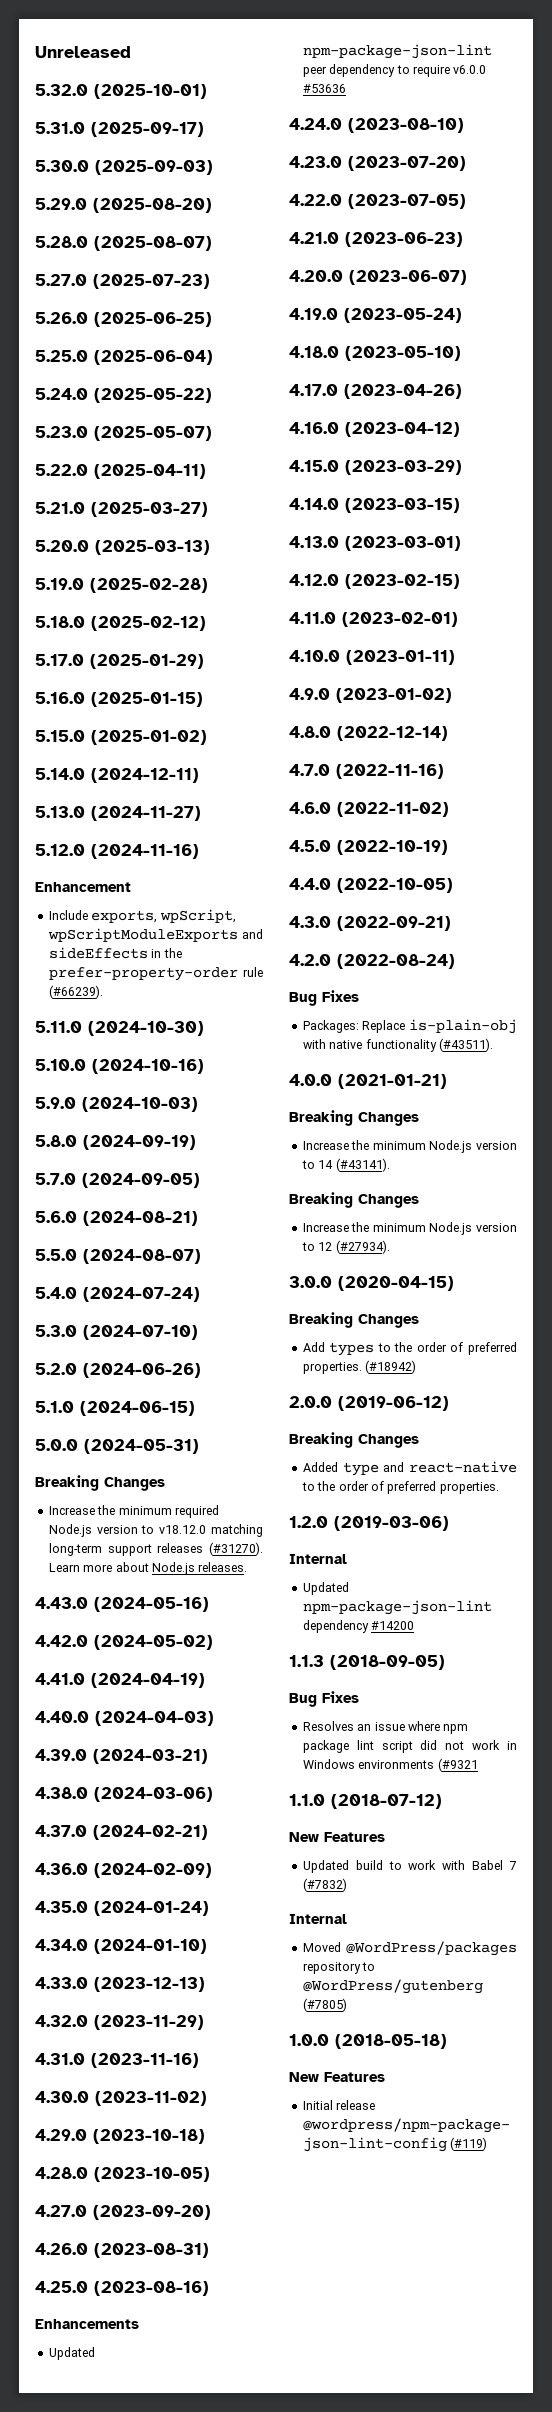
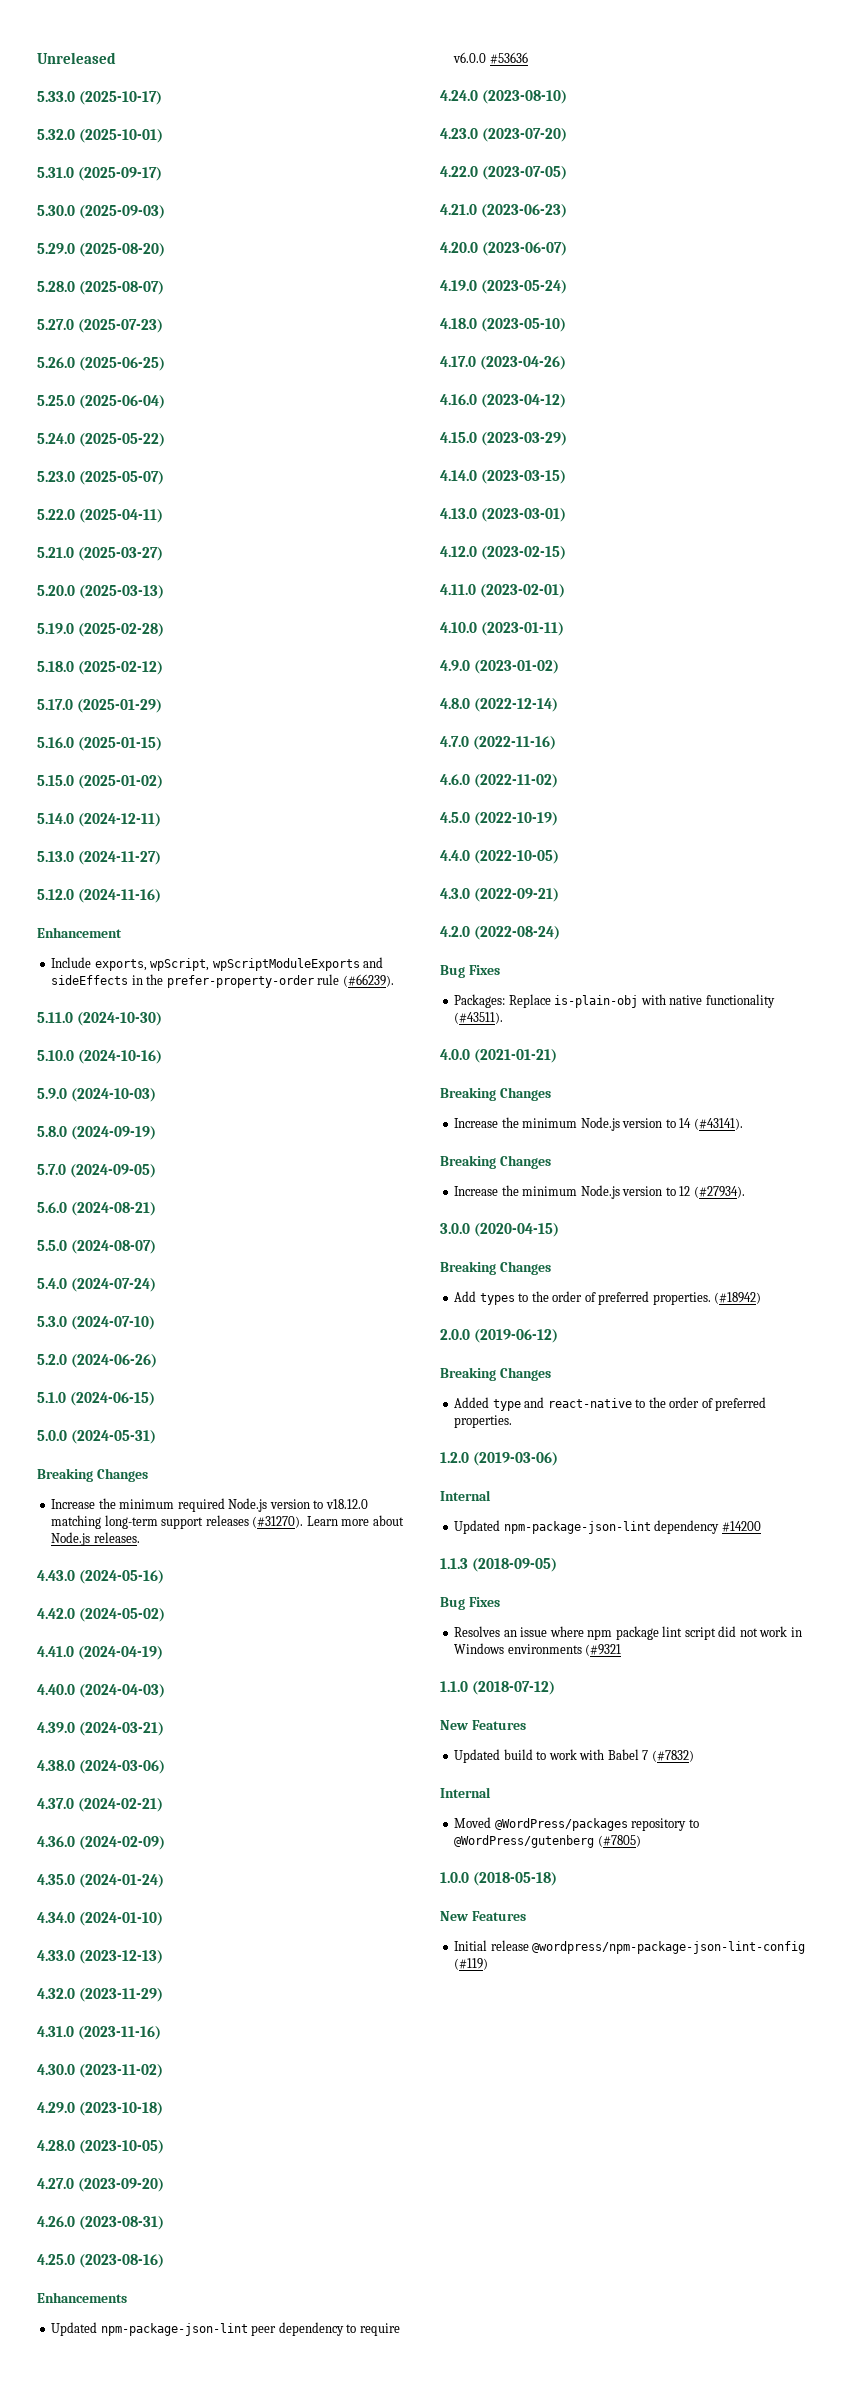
(131, 52) none -> [37,91,162,105] // 5.33.0 (2025-10-17)

